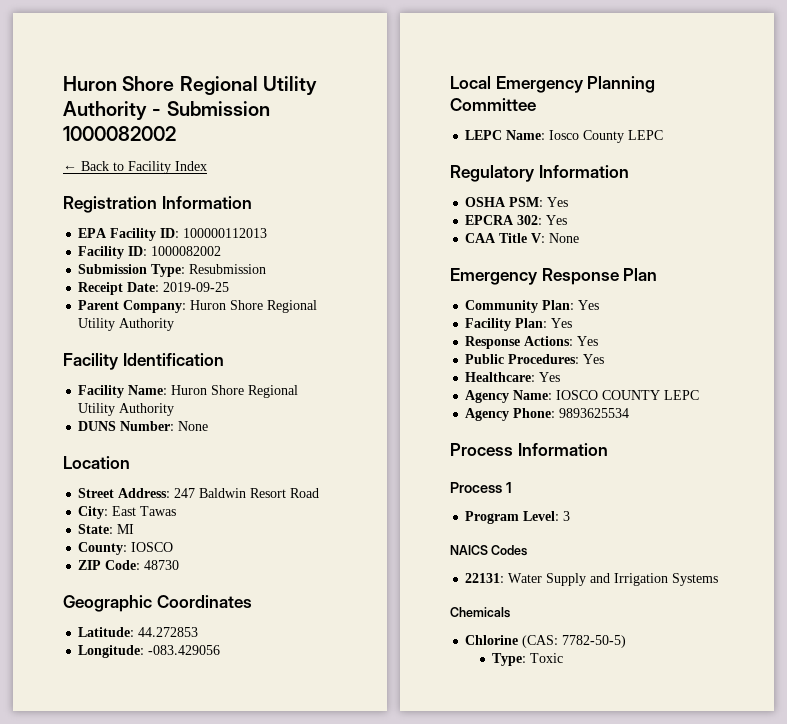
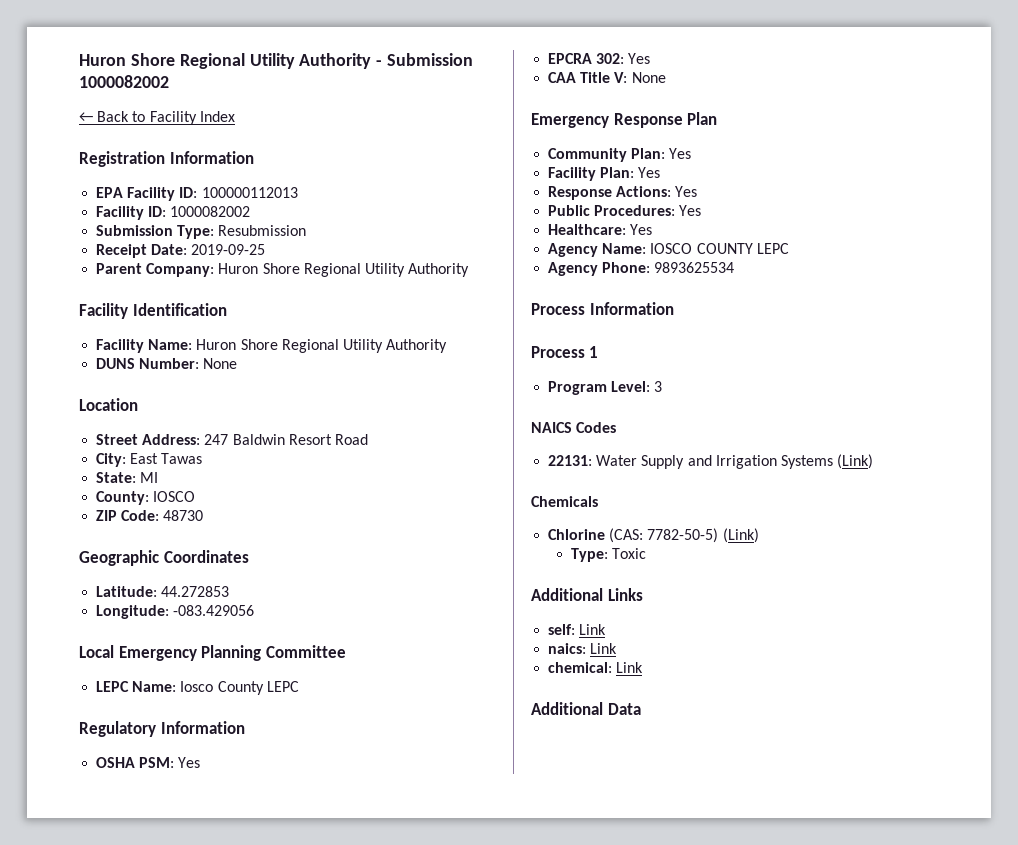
(719, 579) none -> [837,454,874,469] (Link)
(627, 641) none -> [722,528,759,543] (Link)
(564, 658) none -> [531,588,643,601] [548,624,607,635] [548,643,618,654] [548,662,644,673] [531,702,641,715] // Additional Links // self: Link // naics: Link // chemical: Link // Additional Data

